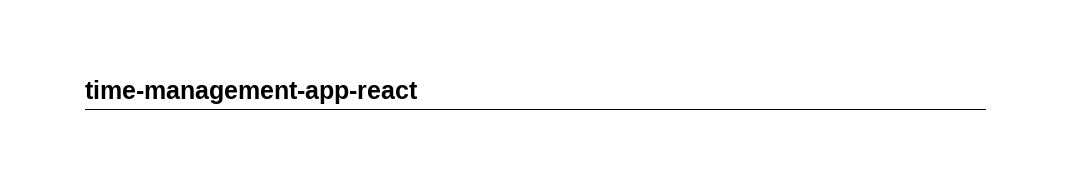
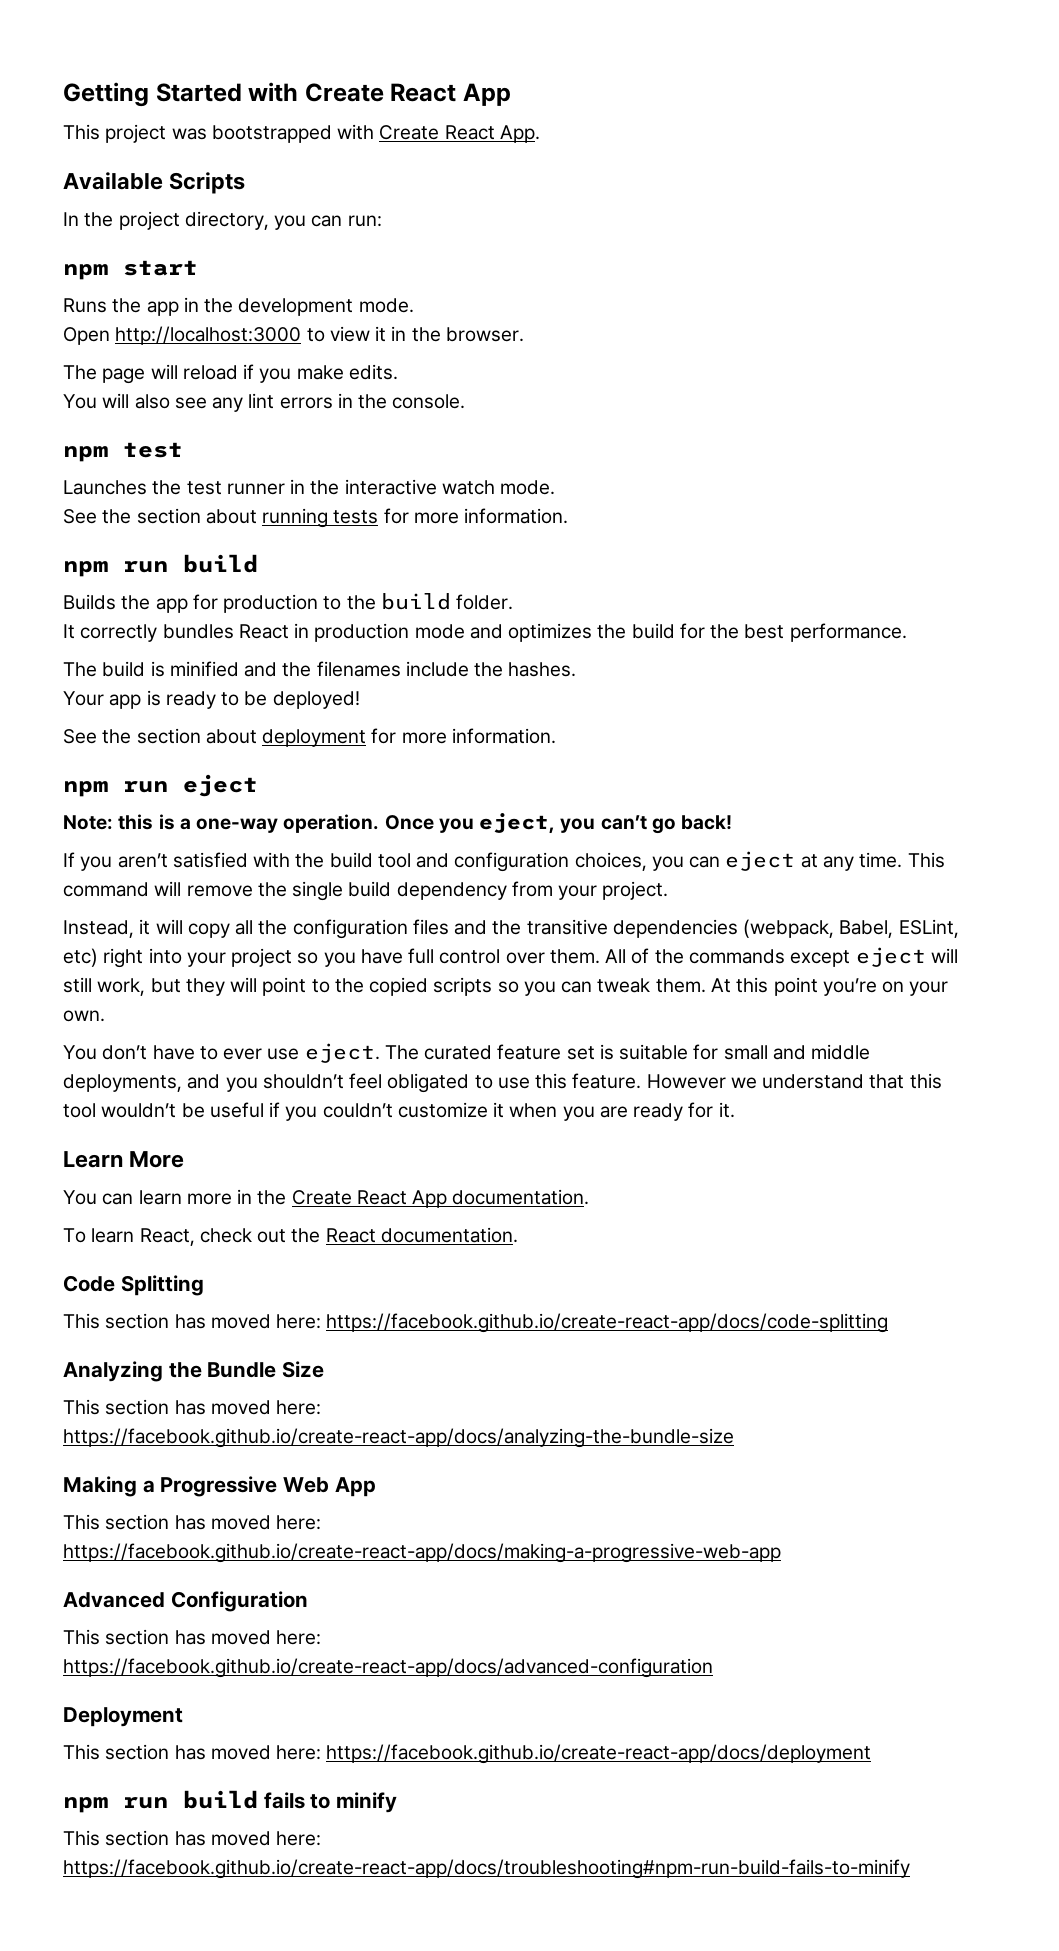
[85,80,418,104] time-management-app-react -> [63,82,512,107] [63,124,540,143] [63,172,246,194] [63,211,382,230] [63,260,198,280] [63,297,414,316] [63,326,524,345] [63,364,398,384] [63,393,466,412] [63,442,183,462] [63,479,556,495] [63,508,569,528] [63,554,258,577] [63,593,514,613] [63,623,907,642] [63,661,577,677] [63,690,360,709] [63,728,556,747] [63,774,258,797] [63,813,733,834] [63,851,945,872] [63,881,669,901] [63,919,959,939] [63,947,958,968] [63,977,949,996] [63,1010,105,1022] [63,1043,871,1063] [63,1073,942,1093] [63,1102,735,1121] [63,1151,185,1168] [63,1189,590,1208] [63,1227,518,1246] [63,1275,204,1296] [63,1313,889,1333] [63,1361,325,1382] [63,1399,322,1415] [63,1428,734,1448] [63,1476,376,1497] [63,1514,322,1530] [63,1543,781,1563] [63,1591,308,1612] [63,1629,322,1645] [63,1658,713,1678] [63,1707,183,1727] [63,1744,872,1764] [63,1790,398,1813] [63,1830,322,1846] [63,1859,910,1879] Getting Started with Create React App // This project was bootstrapped with Create React App. // Available Scripts // In the project directory, you can run: // npm start // Runs the app in the development mode. // Open http://localhost:3000 to view it in the browser. // The page will reload if you make edits. // You will also see any lint errors in the console. // npm test // Launches the test runner in the interactive watch mode. // See the section about running tests for more information. // npm run build // Builds the app for production to the build folder. // It correctly bundles React in production mode and optimizes the build for the best performance. // The build is minified and the filenames include the hashes. // Your app is ready to be deployed! // See the section about deployment for more information. // npm run eject // Note: this is a one-way operation. Once you eject, you can’t go back! // If you aren’t satisfied with the build tool and configuration choices, you can eject at any time. This command will remove the single build dependency from your project. // Instead, it will copy all the configuration files and the transitive dependencies (webpack, Babel, ESLint, etc) right into your project so you have full control over them. All of the commands except eject will still work, but they will point to the copied scripts so you can tweak them. At this point you’re on your own. // You don’t have to ever use eject. The curated feature set is suitable for small and middle deployments, and you shouldn’t feel obligated to use this feature. However we understand that this tool wouldn’t be useful if you couldn’t customize it when you are ready for it. // Learn More // You can learn more in the Create React App documentation. // To learn React, check out the React documentation. // Code Splitting // This section has moved here: https://facebook.github.io/create-react-app/docs/code-splitting // Analyzing the Bundle Size // This section has moved here: https://facebook.github.io/create-react-app/docs/analyzing-the-bundle-size // Making a Progressive Web App // This section has moved here: https://facebook.github.io/create-react-app/docs/making-a-progressive-web-app // Advanced Configuration // This section has moved here: https://facebook.github.io/create-react-app/docs/advanced-configuration // Deployment // This section has moved here: https://facebook.github.io/create-react-app/docs/deployment // npm run build fails to minify // This section has moved here: https://facebook.github.io/create-react-app/docs/troubleshooting#npm-run-build-fails-to-minify

